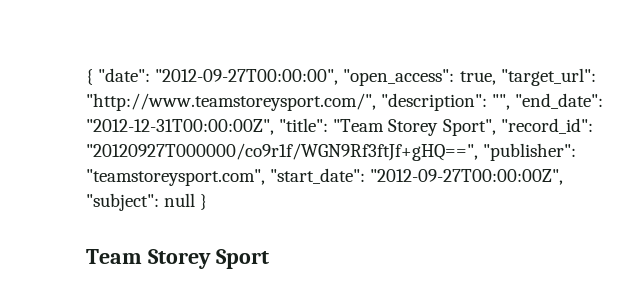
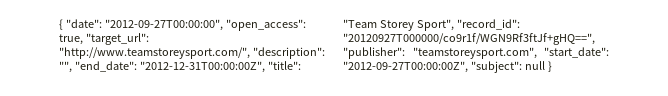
[86,249,269,269] // Team Storey Sport -> (552, 66) none

